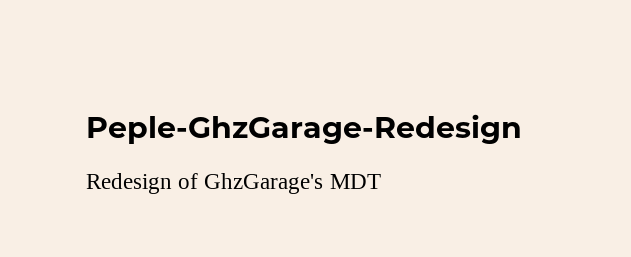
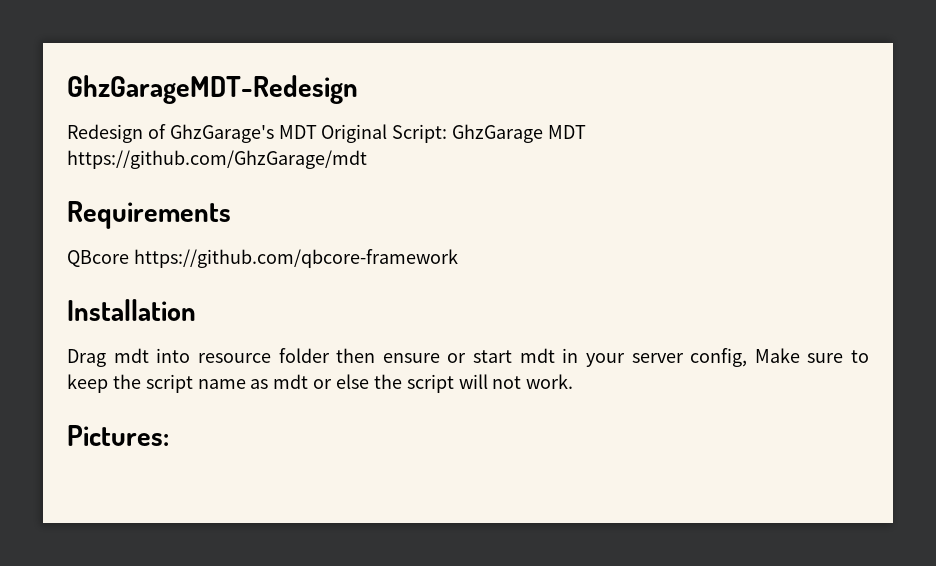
[86,114,522,144] Peple-GhzGarage-Redesign -> [67,75,358,104] GhzGarageMDT-Redesign
(381, 181) none -> [321,124,587,143] [67,150,367,169] [67,201,231,229] [67,249,458,268] [67,299,196,321] [67,348,869,367] [67,374,574,393] [67,425,169,446] Original Script: GhzGarage MDT https://github.com/GhzGarage/mdt // Requirements // QBcore https://github.com/qbcore-framework // Installation // Drag mdt into resource folder then ensure or start mdt in your server config, Make sure to keep the script name as mdt or else the script will not work. // Pictures:

